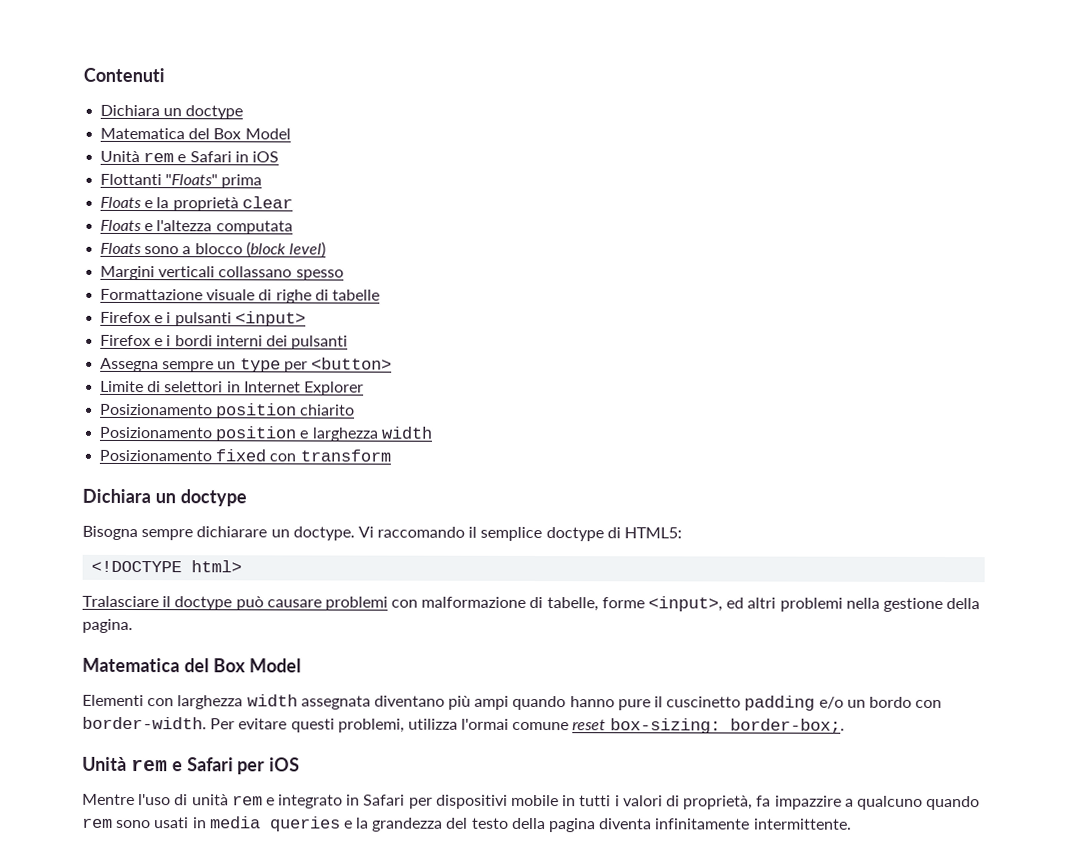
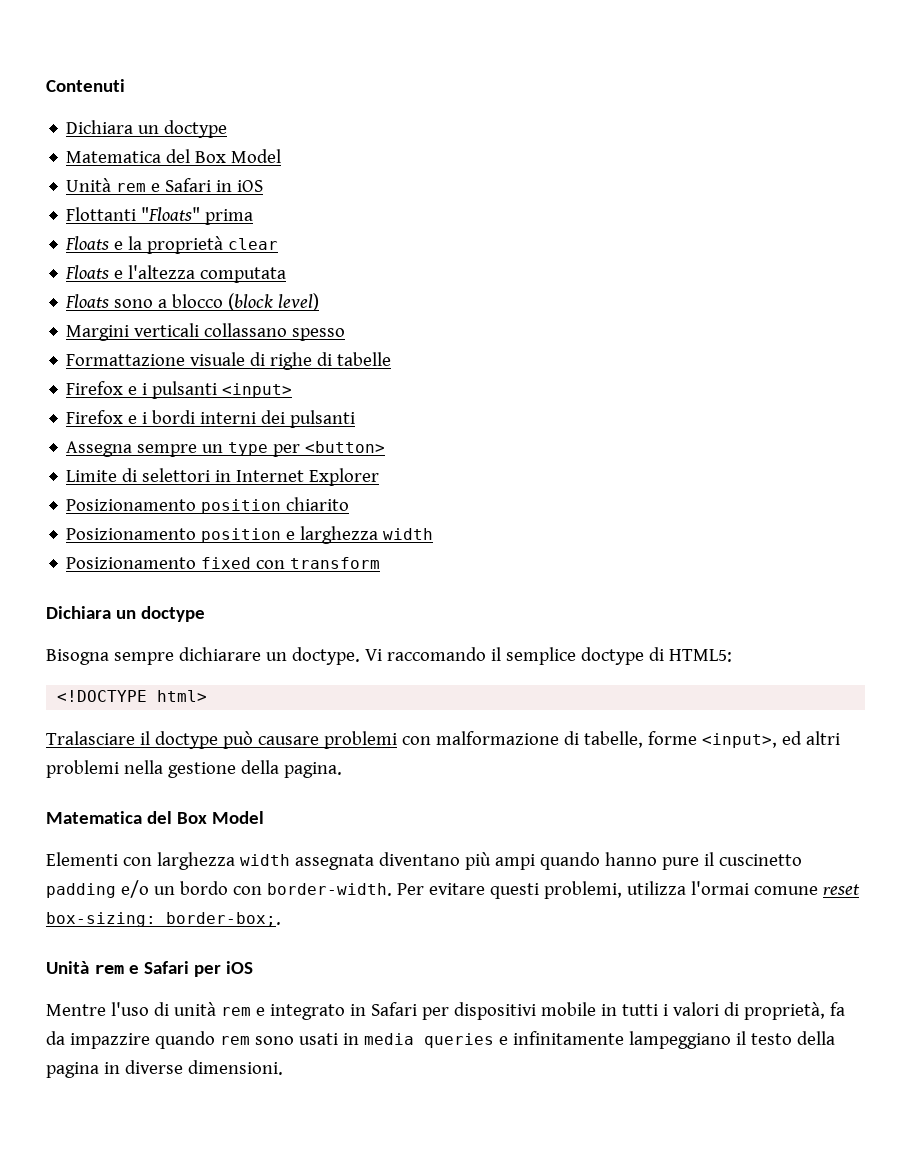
[774,795,923,810] impazzire a qualcuno -> [46,1031,150,1049] da impazzire
[356,817,852,833] la grandezza del testo della pagina diventa infinitamente intermittente. -> [512,1031,835,1049] [46,1060,283,1078] infinitamente lampeggiano il testo della pagina in diverse dimensioni.

